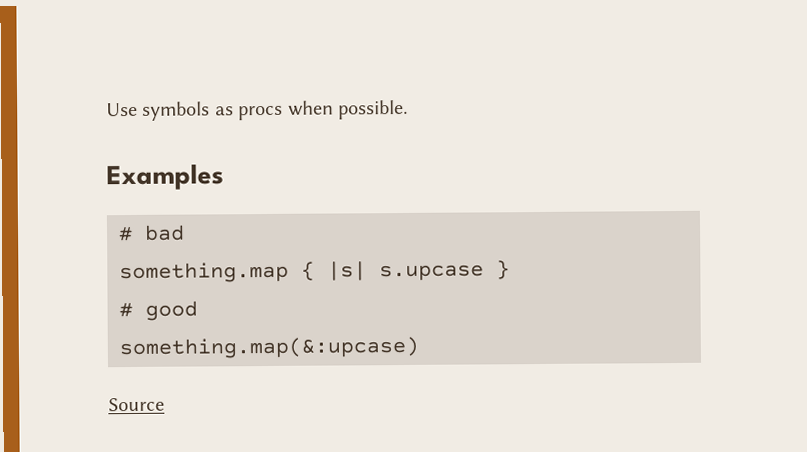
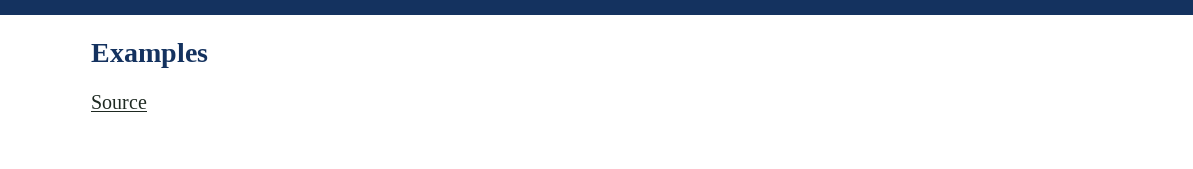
[106,99,408,121] [106,164,224,191] [119,224,185,242] [119,260,510,284] [119,300,198,321] [119,336,419,360] Use symbols as procs when possible. // Examples // # bad // something.map { |s| s.upcase } // # good // something.map(&:upcase) -> [91,43,208,68] Examples

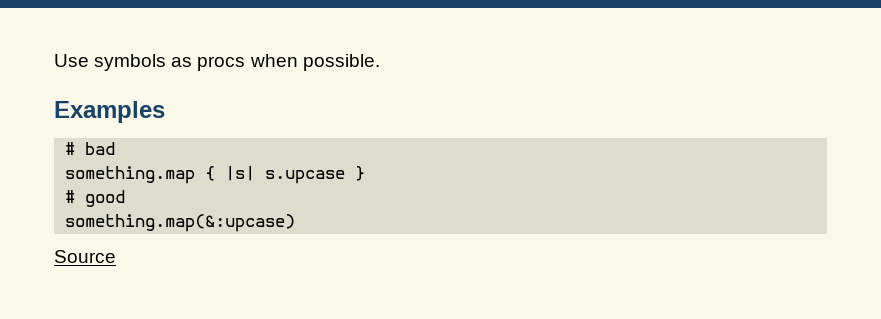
[91,43,208,68] Examples -> [54,54,380,71] [54,101,165,123] [65,142,116,155] [65,166,366,184] [65,190,126,207] [65,214,296,232] Use symbols as procs when possible. // Examples // # bad // something.map { |s| s.upcase } // # good // something.map(&:upcase)

